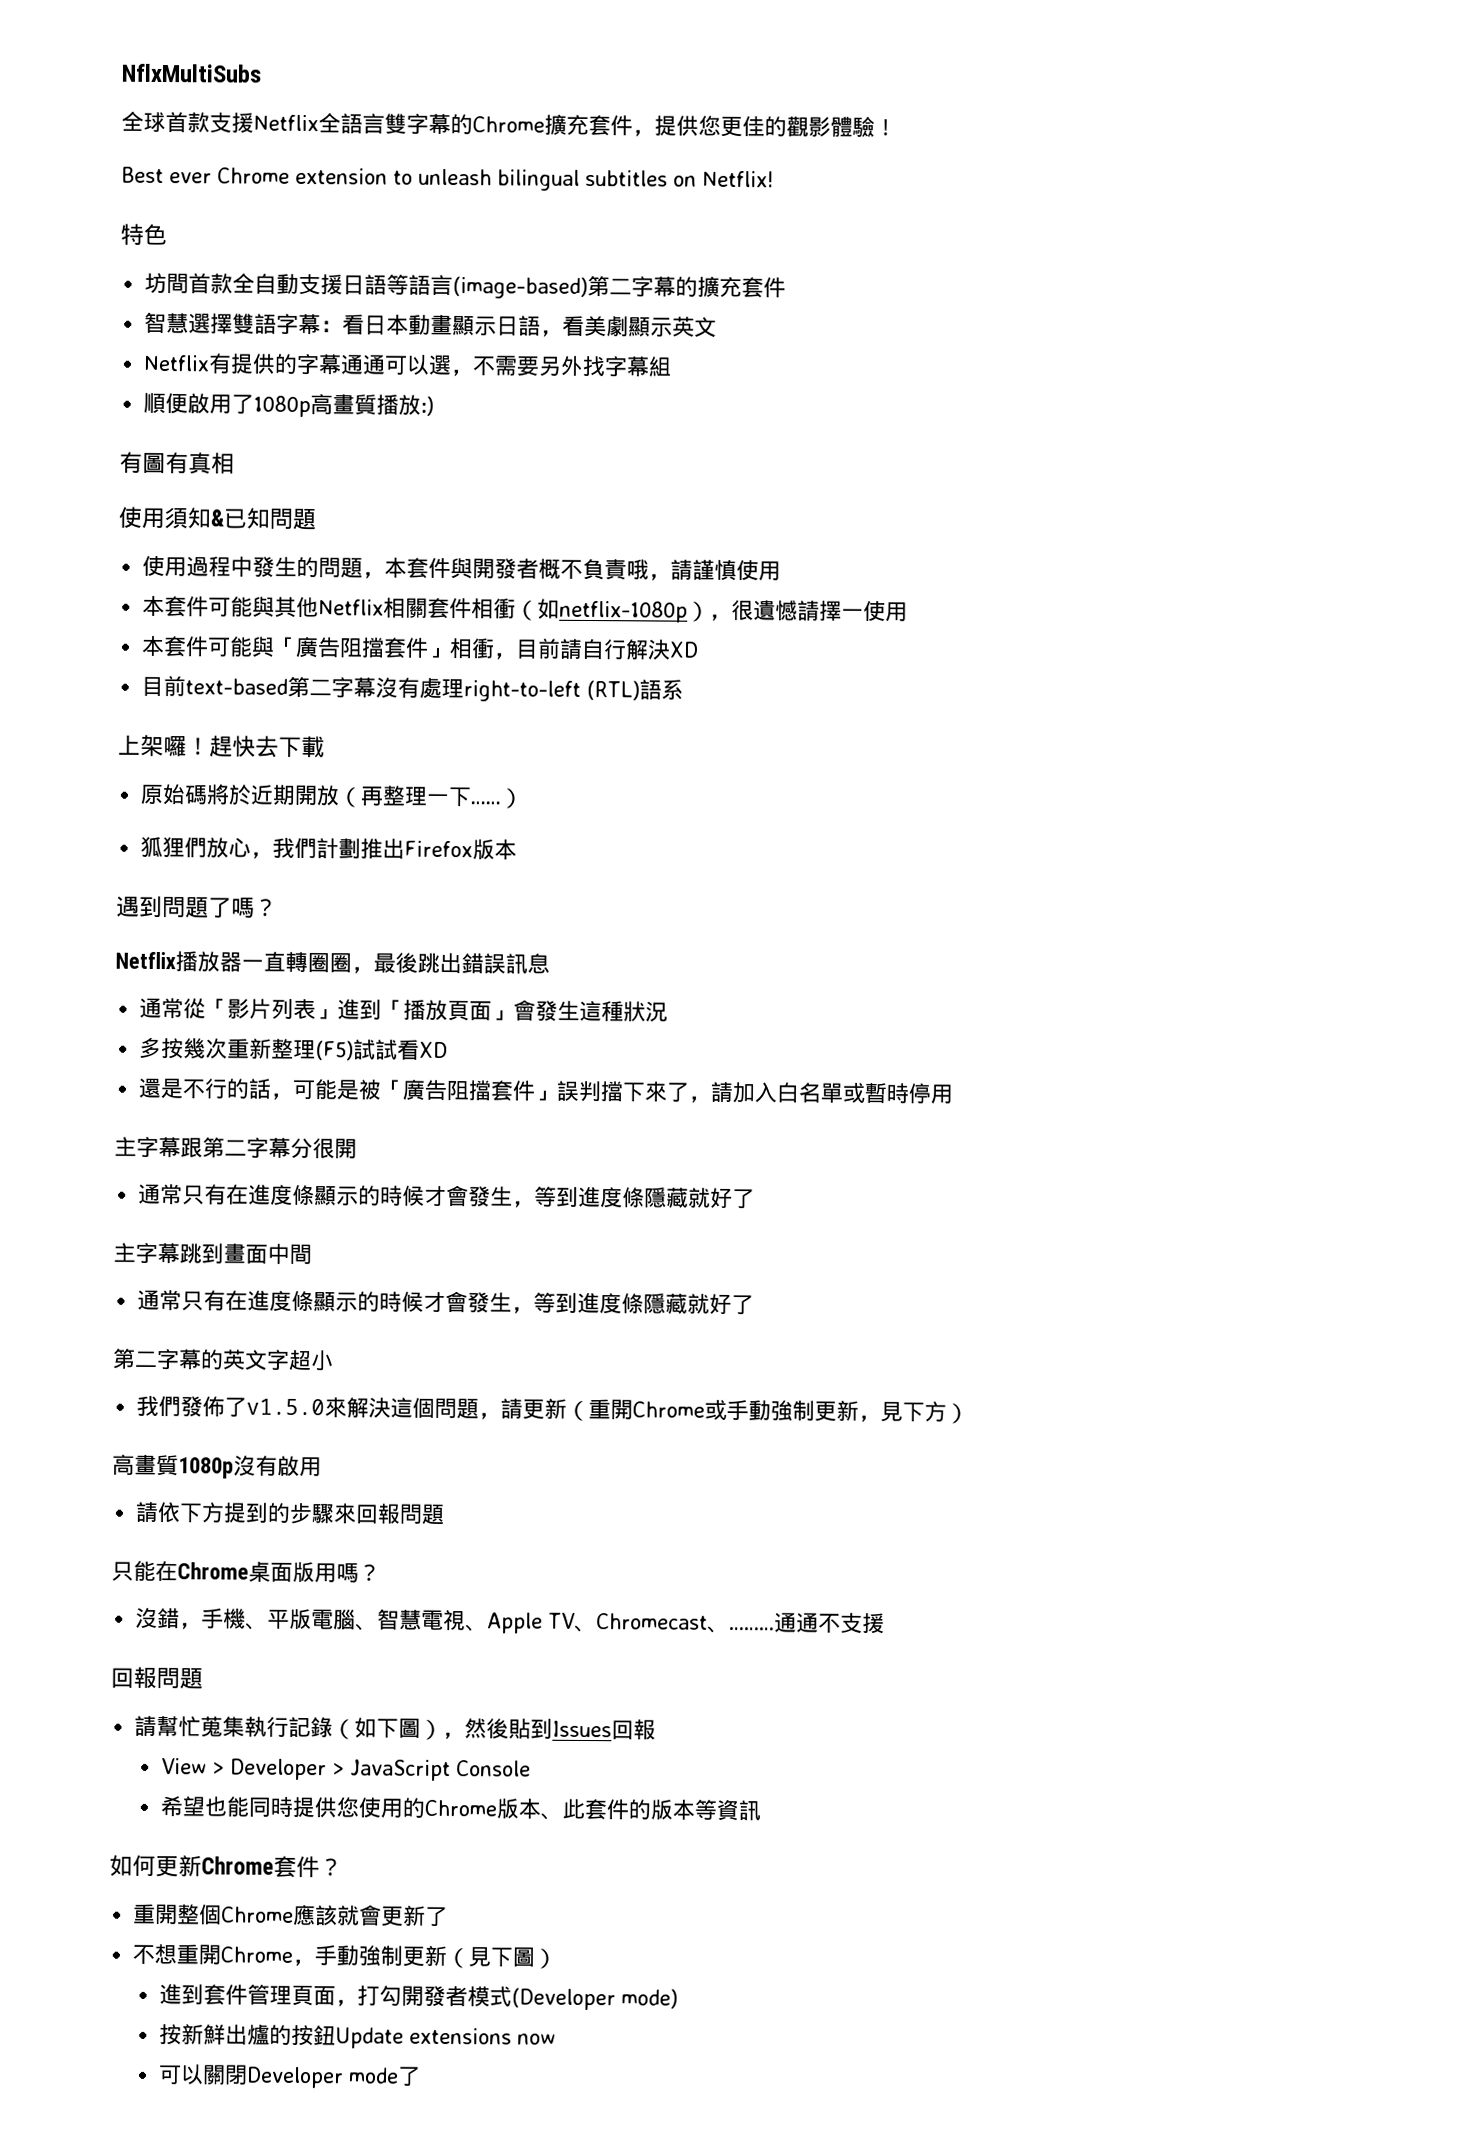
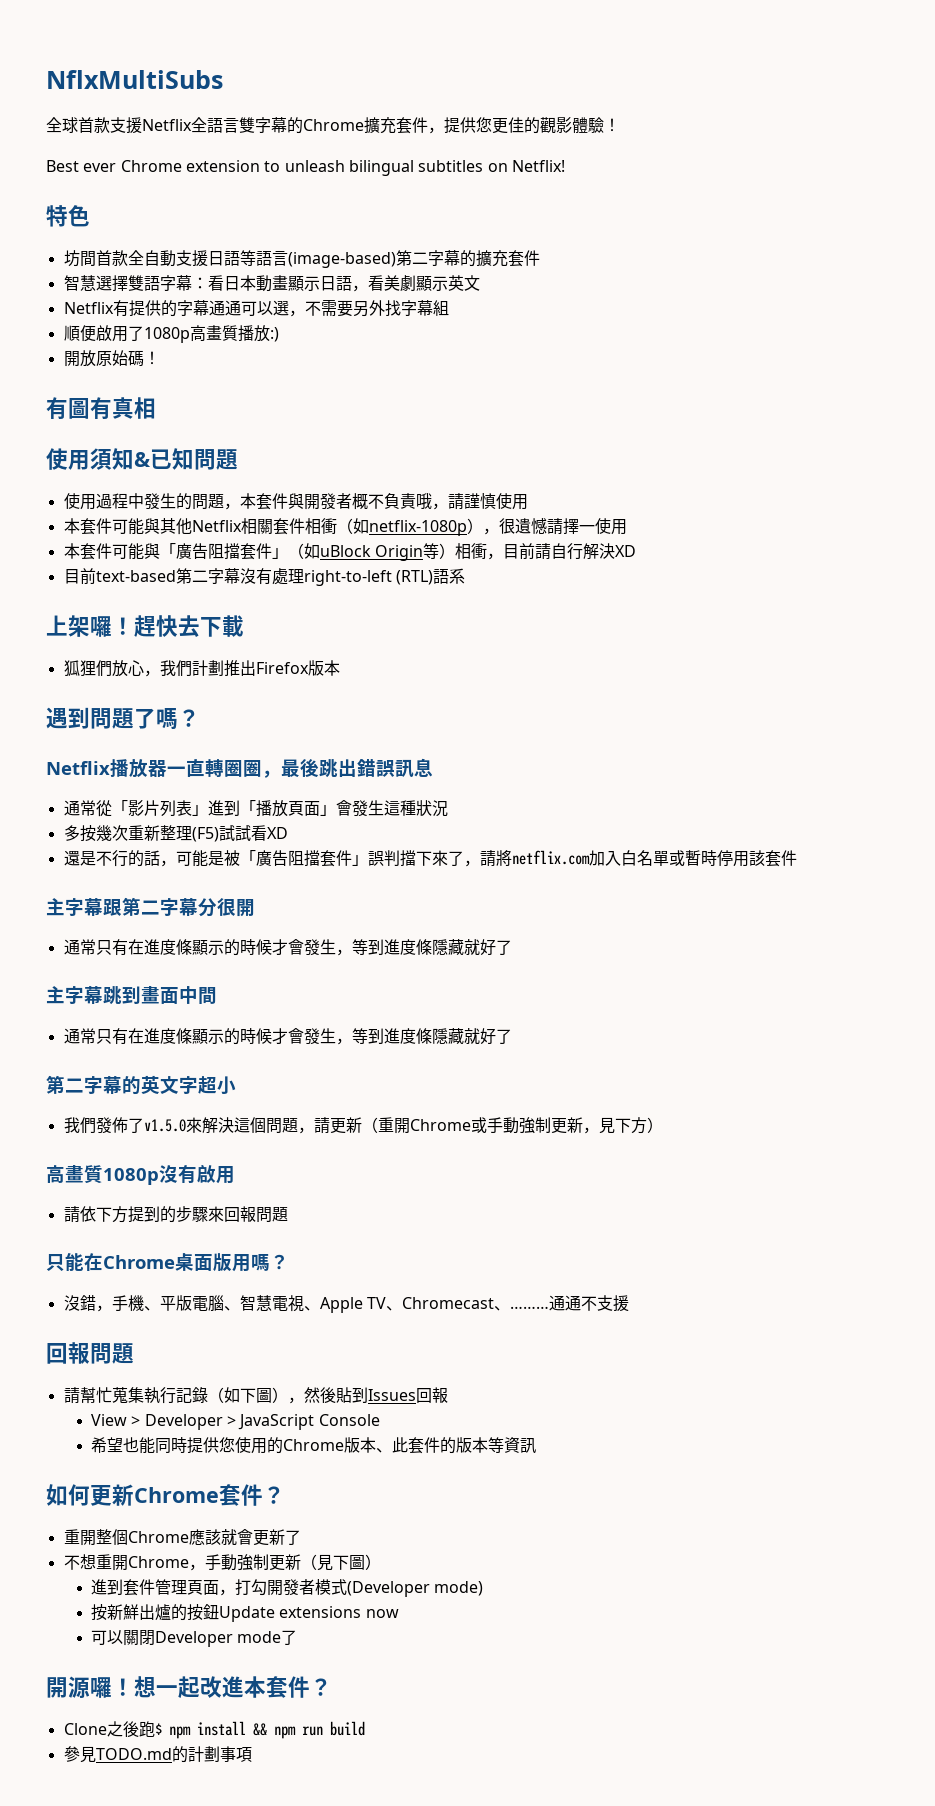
(435, 405) none -> [63,350,160,367] // 開放原始碼！
(451, 653) none -> [287,543,455,561] （如uBlock Origin等）
[140,783,525,809] // 原始碼將於近期開放（再整理一下……） -> (244, 626) none
(734, 1092) none -> [495,850,590,866] 將netflix.com
(954, 1094) none -> [748,850,797,867] 該套件
(421, 2076) none -> [46,1676,332,1699] [63,1721,365,1739] [63,1746,252,1763] // 開源囉！想一起改進本套件？ // Clone之後跑$ npm install && npm run build // 參見TODO.md的計劃事項

